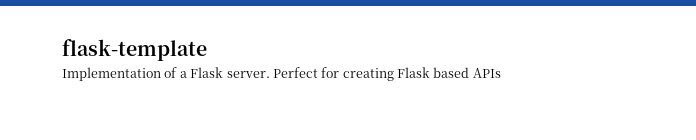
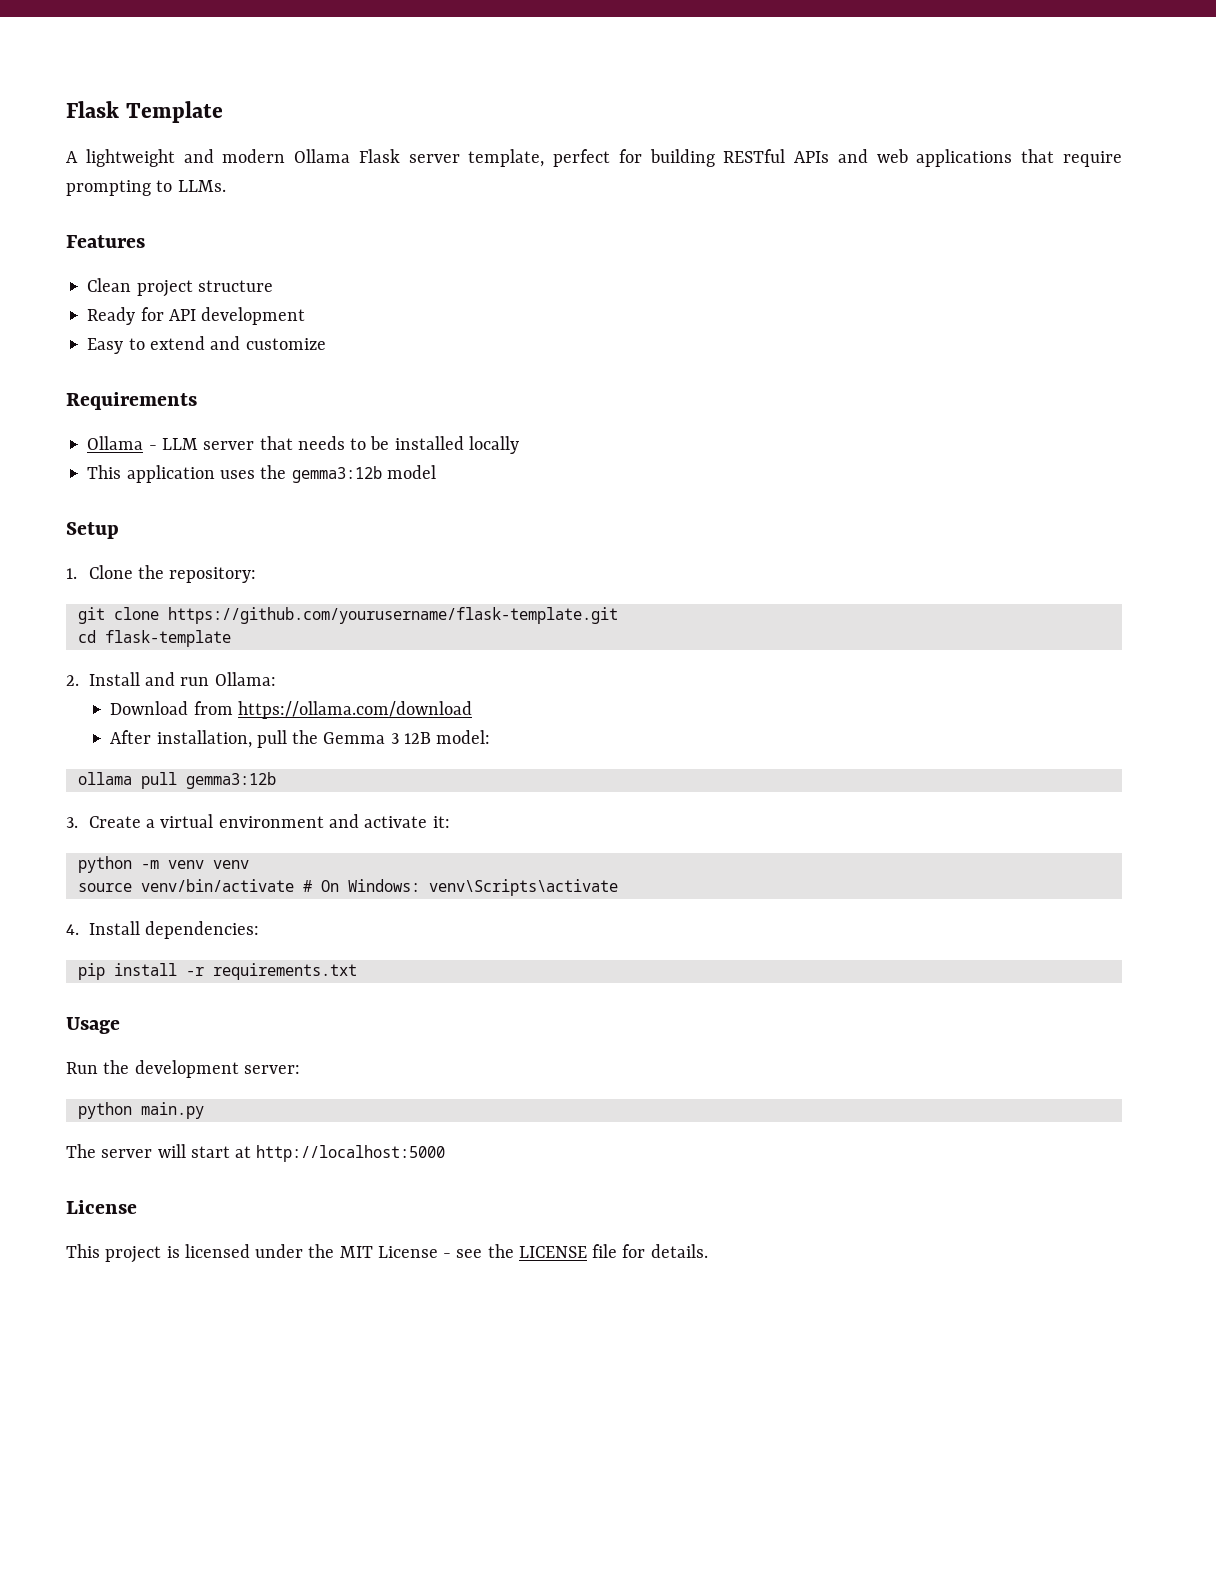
[62,39,207,61] [62,67,501,81] flask-template // Implementation of a Flask server. Perfect for creating Flask based APIs -> [66,101,223,123] [66,149,1122,167] [66,180,226,196] [66,235,145,248] [87,278,273,297] [87,307,306,325] [87,336,326,354] [66,392,197,410] [87,436,519,454] [87,465,436,483] [66,522,119,539] [66,565,257,583] [77,607,618,624] [77,630,231,647] [66,672,276,686] [110,701,472,719] [110,730,491,748] [77,772,276,789] [66,814,450,828] [77,856,249,873] [77,879,618,896] [66,921,260,939] [77,963,357,980] [66,1017,120,1034] [66,1060,300,1078] [77,1102,204,1119] [66,1144,446,1162] [66,1200,137,1214] [66,1244,708,1263] Flask Template // A lightweight and modern Ollama Flask server template, perfect for building RESTful APIs and web applications that require prompting to LLMs. // Features // Clean project structure // Ready for API development // Easy to extend and customize // Requirements // Ollama - LLM server that needs to be installed locally // This application uses the gemma3:12b model // Setup // 1. Clone the repository: // git clone https://github.com/yourusername/flask-template.git // cd flask-template // 2. Install and run Ollama: // Download from https://ollama.com/download // After installation, pull the Gemma 3 12B model: // ollama pull gemma3:12b // 3. Create a virtual environment and activate it: // python -m venv venv // source venv/bin/activate # On Windows: venv\Scripts\activate // 4. Install dependencies: // pip install -r requirements.txt // Usage // Run the development server: // python main.py // The server will start at http://localhost:5000 // License // This project is licensed under the MIT License - see the LICENSE file for details.

